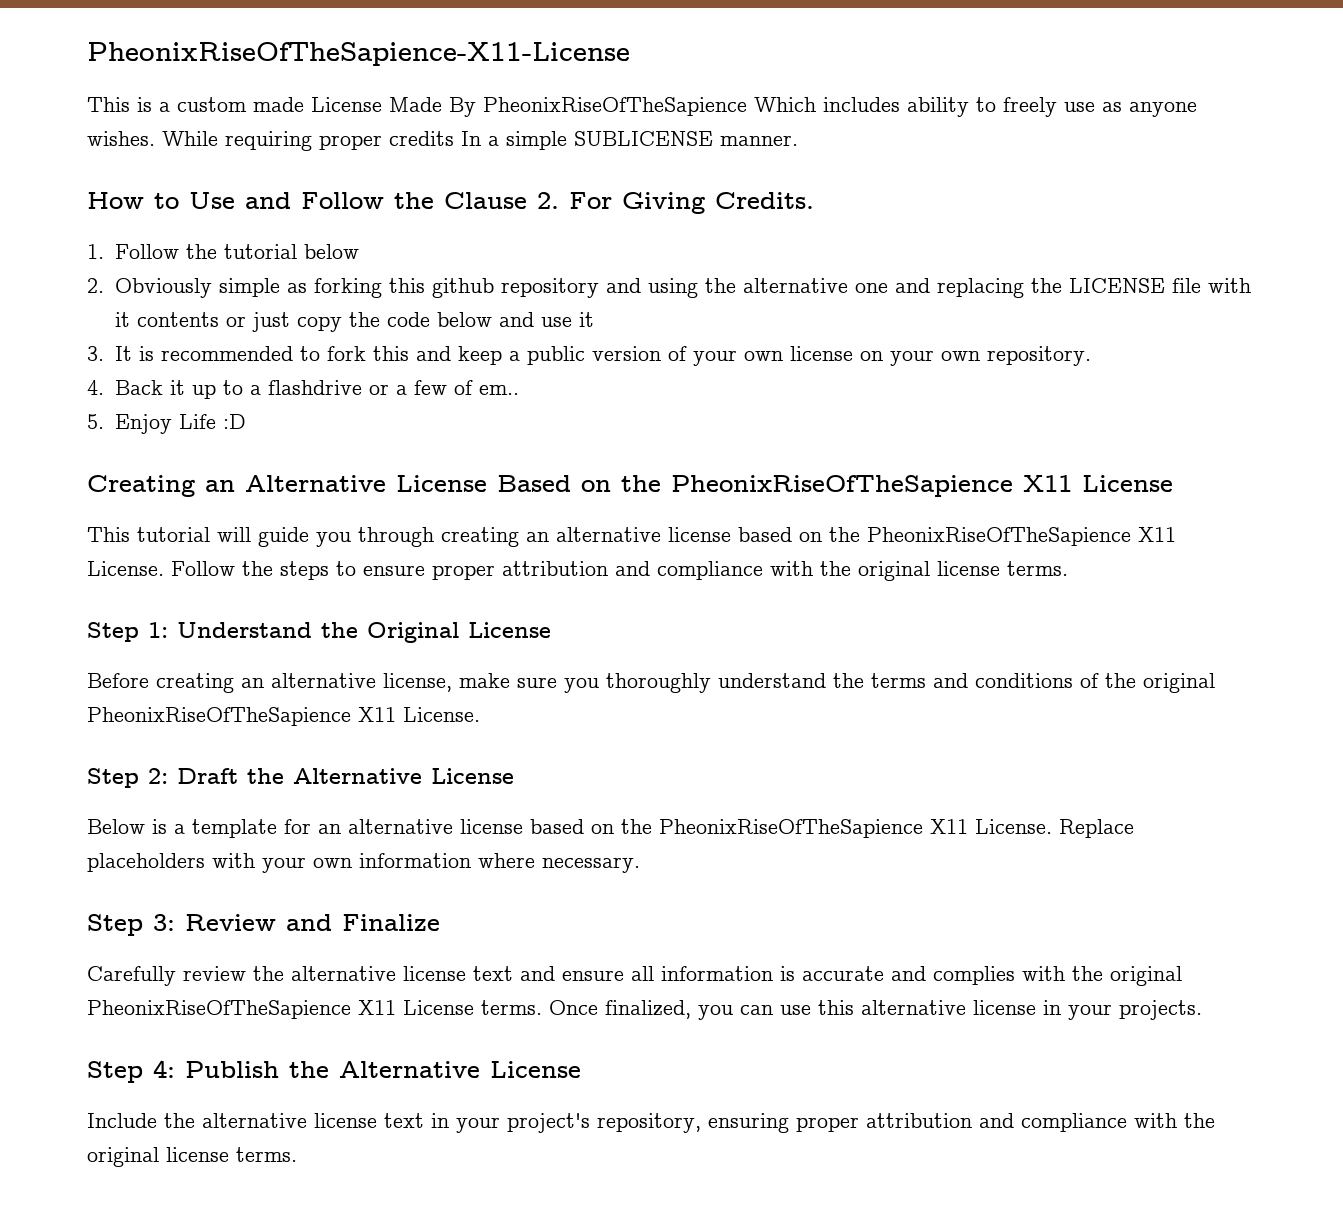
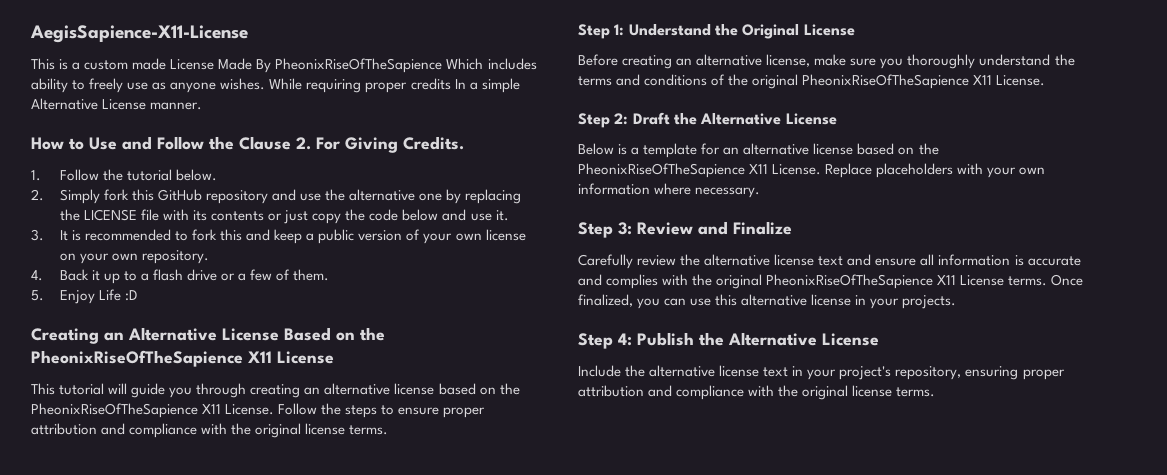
[87,42,630,66] PheonixRiseOfTheSapience-X11-License -> [30,25,248,43] AegisSapience-X11-License
[574,131,713,146] SUBLICENSE -> [31,98,147,110] Alternative License
[303,244,359,259] [87,278,494,298] below // 2. Obviously simple as forking this github -> [176,169,218,181] [31,189,203,204] below. // 2. Simply fork this GitHub
[647,278,698,298] using -> [300,193,322,201] use
[894,278,930,293] and -> [446,189,462,204] by
[114,312,130,327] it -> [193,210,208,221] its
[578,312,594,327] it -> [495,210,509,221] it.
[267,380,362,395] flashdrive -> [153,269,218,281] flash drive
[478,385,519,395] em.. -> [293,269,330,281] them.

